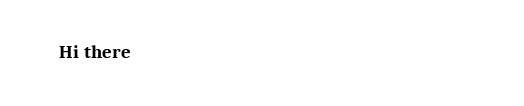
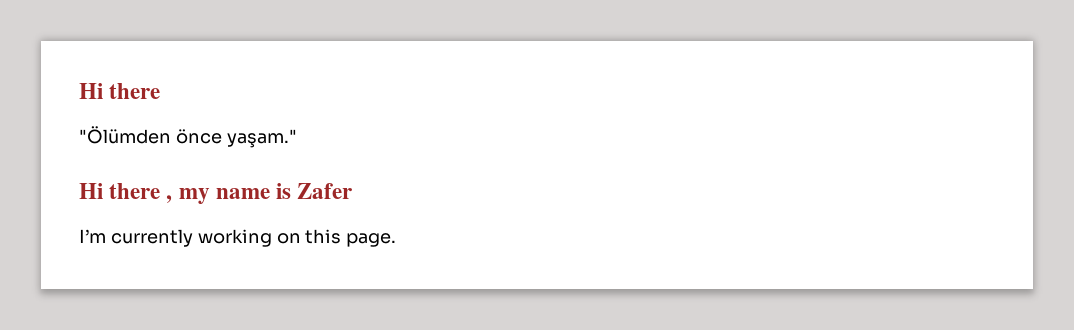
[59,45,131,58] Hi there -> [79,83,161,99] [79,126,297,148] [79,183,353,204] [79,229,397,247] Hi there // "Ölümden önce yaşam." // Hi there , my name is Zafer // I’m currently working on this page.

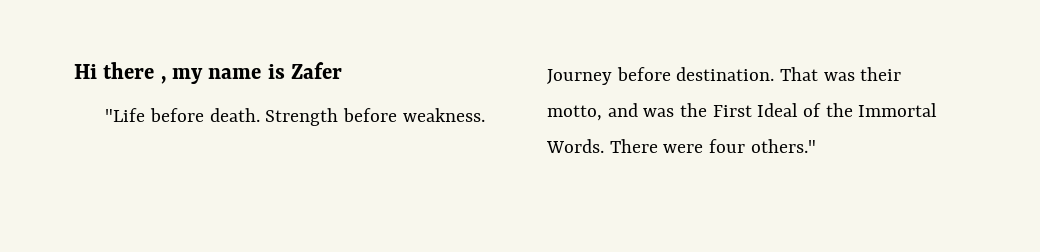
[79,83,161,99] [79,126,297,148] [79,183,161,199] Hi there // "Ölümden önce yaşam." // Hi there -> [74,62,155,79] Hi there
[79,229,397,247] I’m currently working on this page. -> [105,108,485,126] [547,67,902,85] [547,103,938,121] [546,139,816,153] "Life before death. Strength before weakness. Journey before destination. That was their motto, and was the First Ideal of the Immortal Words. There were four others."

